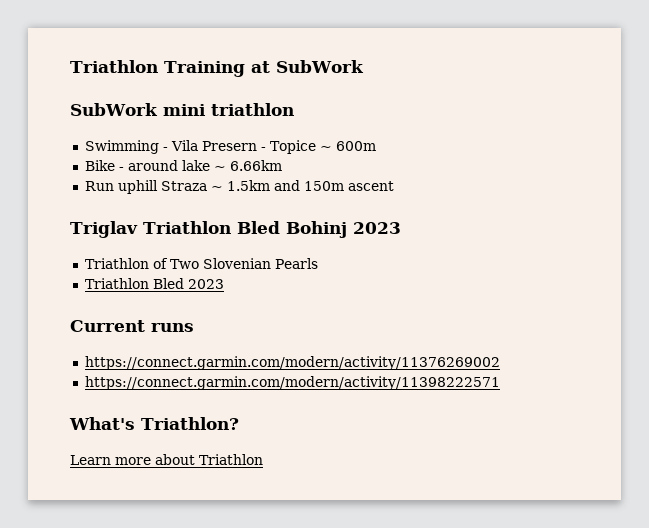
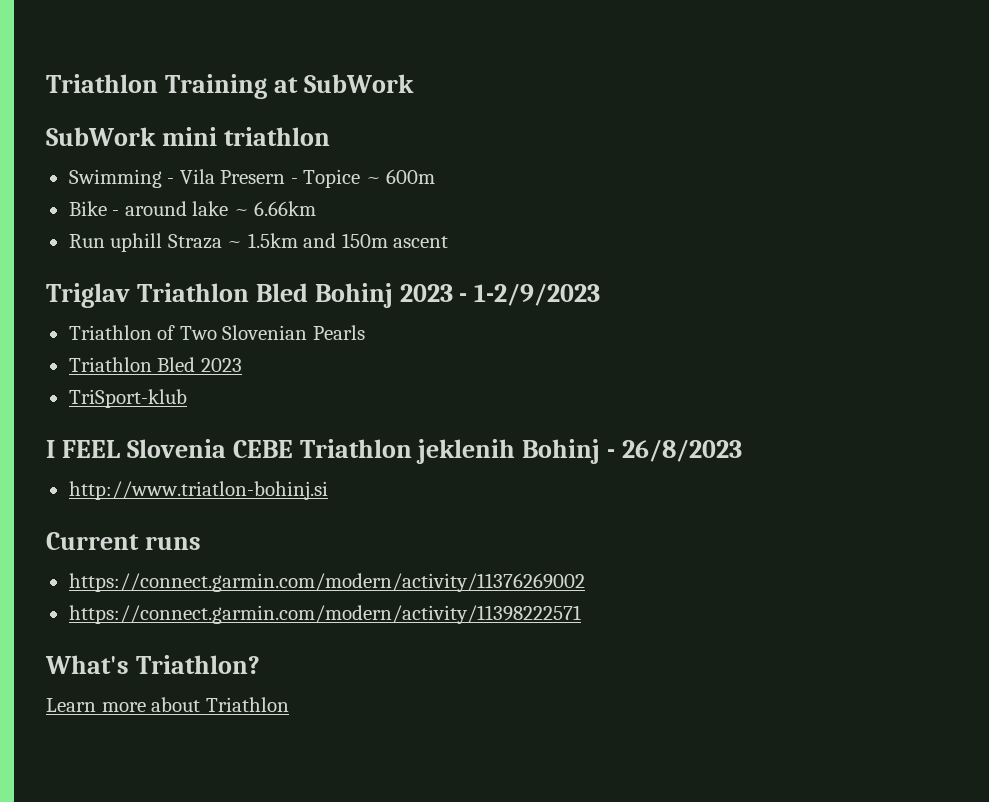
(401, 228) none -> [459,283,601,306] - 1-2/9/2023
(224, 284) none -> [68,389,187,408] [46,439,743,464] [68,481,328,500] // TriSport-klub // I FEEL Slovenia CEBE Triathlon jeklenih Bohinj - 26/8/2023 // http://www.triatlon-bohinj.si

